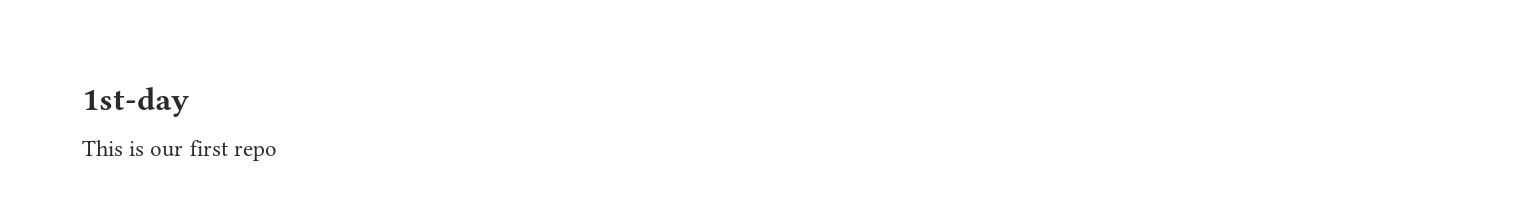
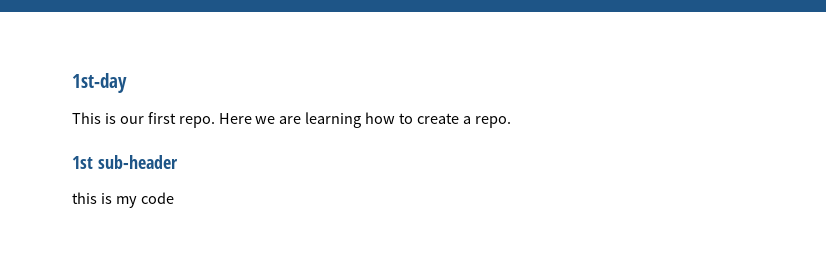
[233,145,277,161] repo -> [178,112,511,128] [72,155,178,169] [72,192,174,208] repo. Here we are learning how to create a repo. // 1st sub-header // this is my code

